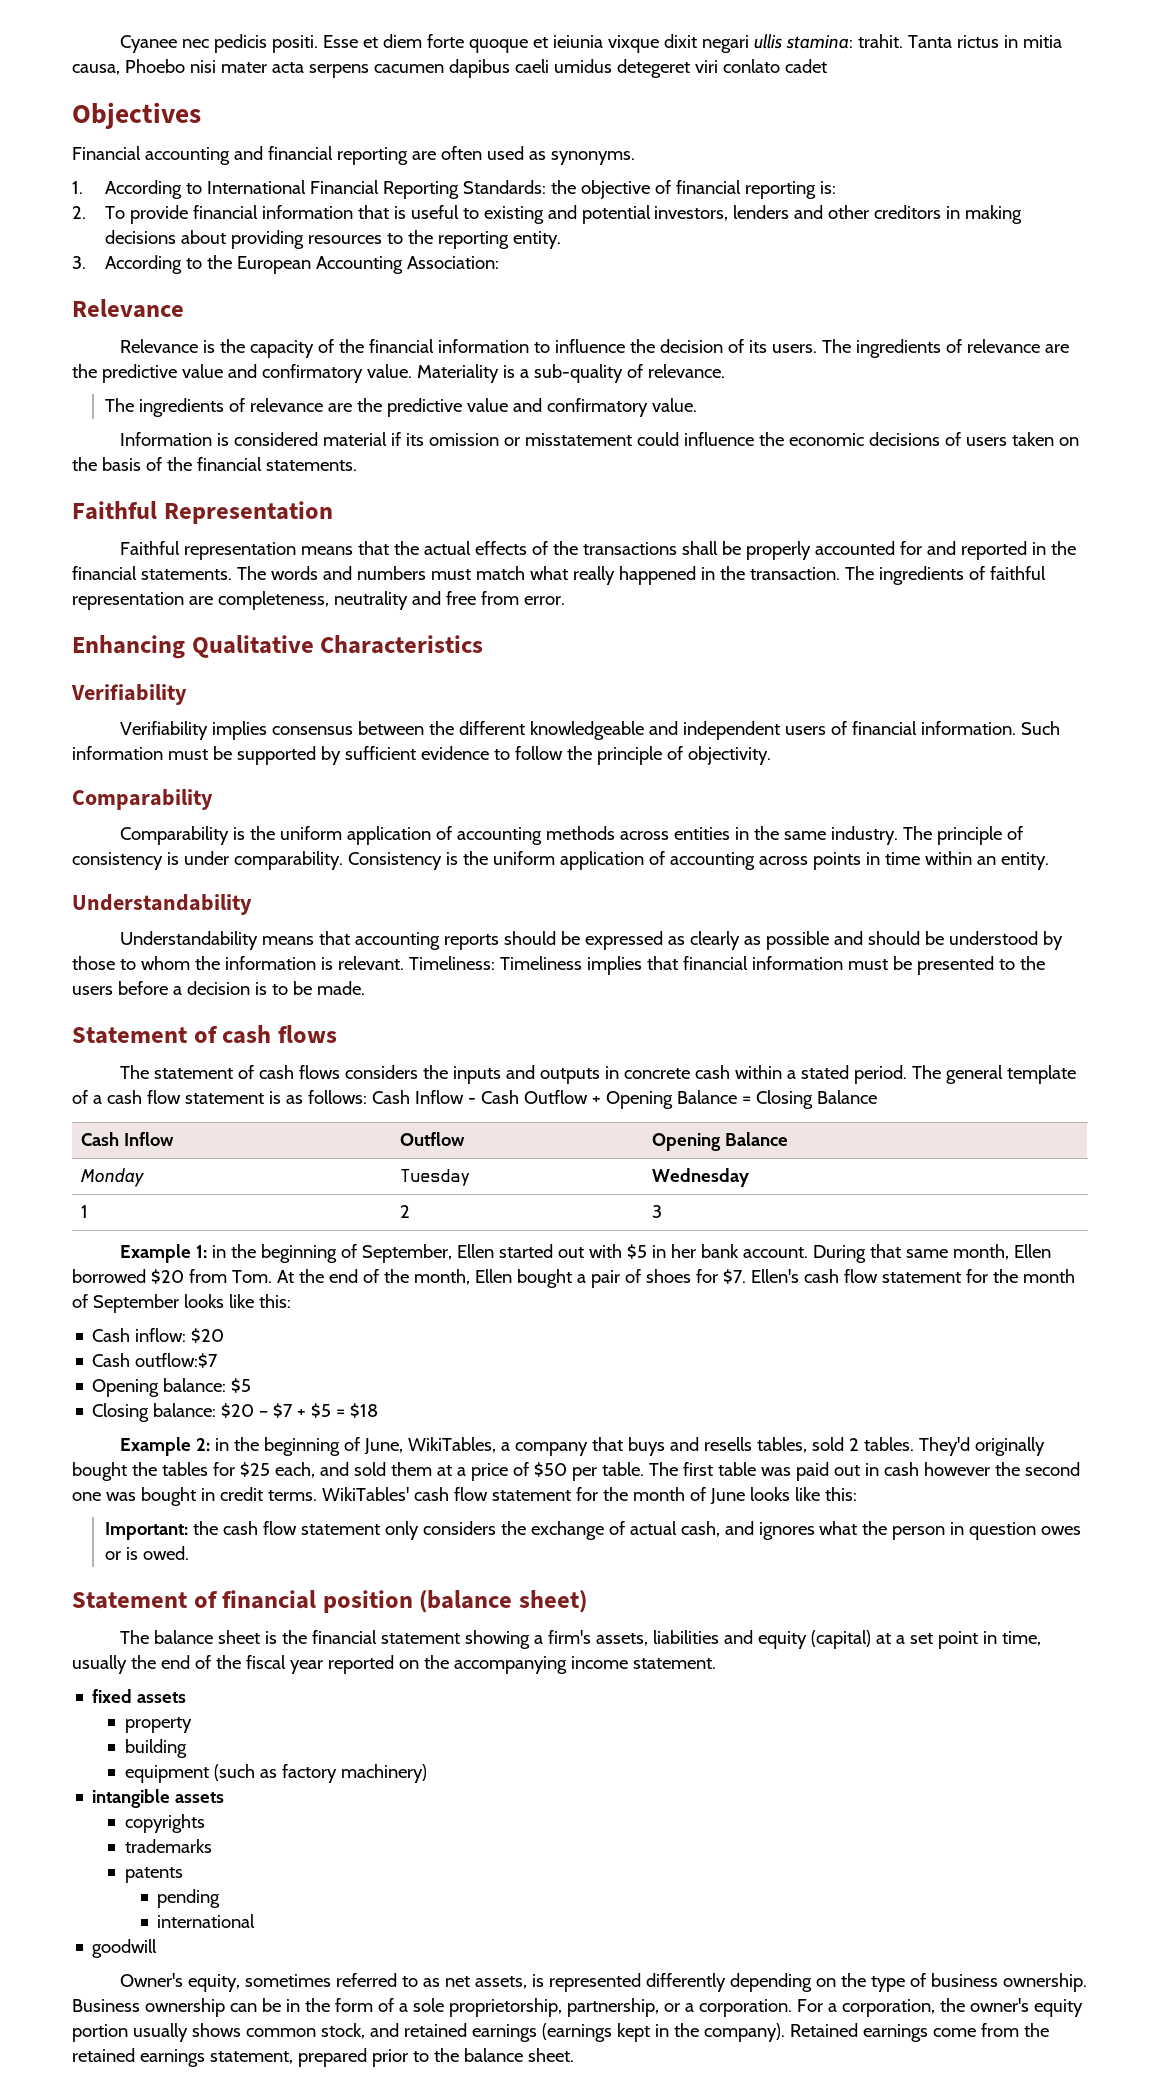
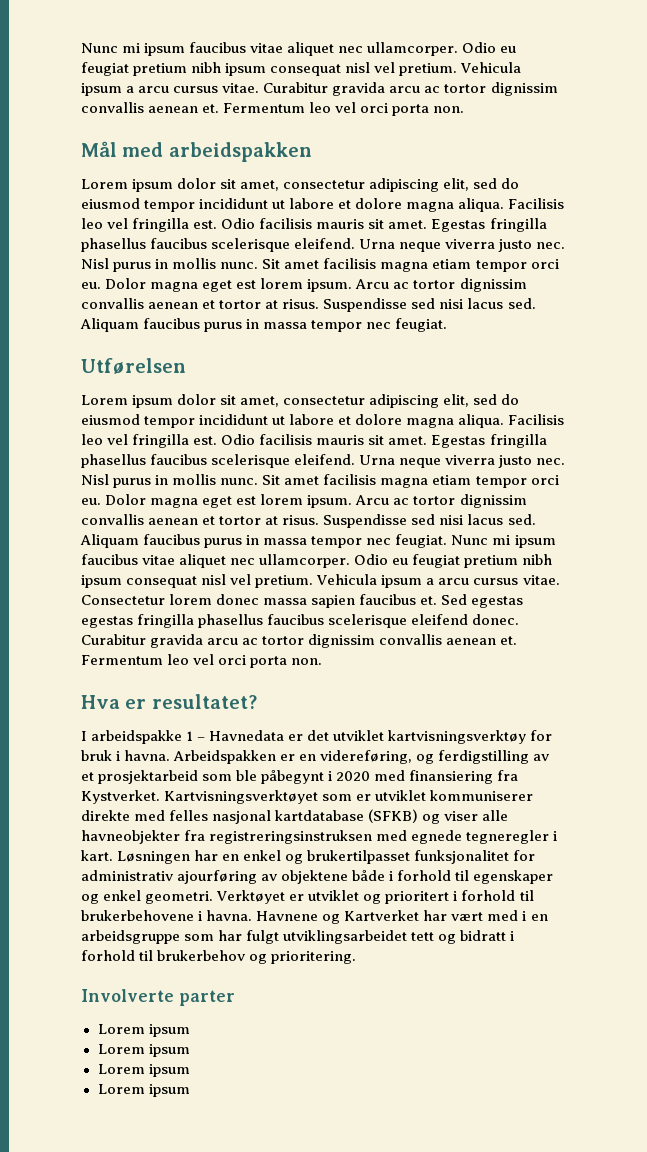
[119,34,1062,53] [72,59,827,78] [72,102,201,129] [72,146,635,165] [72,180,836,199] [72,205,1023,224] [104,230,561,249] [72,255,499,274] [72,299,184,318] [119,339,1069,358] [72,364,725,383] [104,398,697,417] [119,432,1079,446] [72,457,357,471] [72,501,333,524] [119,541,1076,560] [72,566,1046,585] [72,591,565,610] [72,635,484,659] [71,684,187,705] [119,721,1060,740] [72,746,771,765] [72,789,213,810] [119,826,1023,845] [72,851,1049,870] [72,894,252,915] [119,931,1063,950] [72,956,1045,975] [72,981,365,995] [72,1025,337,1044] [119,1065,1076,1084] [72,1090,877,1109] [81,1132,174,1146] [400,1132,466,1146] [652,1132,788,1151] [80,1168,145,1187] [400,1169,471,1186] [652,1168,750,1187] [81,1205,89,1218] [400,1205,411,1218] [652,1205,663,1218] [119,1244,1051,1263] [72,1269,1075,1288] [72,1294,291,1313] [92,1328,225,1343] [92,1353,219,1368] [92,1378,252,1397] [92,1403,379,1422] [119,1437,1045,1456] [72,1462,1080,1481] [72,1487,857,1506] [104,1521,1082,1540] [104,1546,189,1560] [72,1590,588,1613] [119,1630,1041,1649] [72,1655,716,1674] [92,1689,187,1703] [124,1717,192,1733] [124,1739,187,1758] [124,1764,427,1783] [92,1789,225,1808] [124,1814,205,1833] [124,1839,212,1853] [124,1867,183,1883] [157,1889,221,1908] [157,1914,256,1928] [92,1939,158,1958] [119,1973,1087,1992] [72,1998,1083,2017] [72,2023,1049,2042] [72,2048,574,2067] Cyanee nec pedicis positi. Esse et diem forte quoque et ieiunia vixque dixit negari ullis stamina: trahit. Tanta rictus in mitia causa, Phoebo nisi mater acta serpens cacumen dapibus caeli umidus detegeret viri conlato cadet // Objectives // Financial accounting and financial reporting are often used as synonyms. // 1. According to International Financial Reporting Standards: the objective of financial reporting is: // 2. To provide financial information that is useful to existing and potential investors, lenders and other creditors in making decisions about providing resources to the reporting entity. // 3. According to the European Accounting Association: // Relevance // Relevance is the capacity of the financial information to influence the decision of its users. The ingredients of relevance are the predictive value and confirmatory value. Materiality is a sub-quality of relevance. // The ingredients of relevance are the predictive value and confirmatory value. // Information is considered material if its omission or misstatement could influence the economic decisions of users taken on the basis of the financial statements. // Faithful Representation // Faithful representation means that the actual effects of the transactions shall be properly accounted for and reported in the financial statements. The words and numbers must match what really happened in the transaction. The ingredients of faithful representation are completeness, neutrality and free from error. // Enhancing Qualitative Characteristics // Verifiability // Verifiability implies consensus between the different knowledgeable and independent users of financial information. Such information must be supported by sufficient evidence to follow the principle of objectivity. // Comparability // Comparability is the uniform application of accounting methods across entities in the same industry. The principle of consistency is under comparability. Consistency is the uniform application of accounting across points in time within an entity. // Understandability // Understandability means that accounting reports should be expressed as clearly as possible and should be understood by those to whom the information is relevant. Timeliness: Timeliness implies that financial information must be presented to the users before a decision is to be made. // Statement of cash flows // The statement of cash flows considers the inputs and outputs in concrete cash within a stated period. The general template of a cash flow statement is as follows: Cash Inflow - Cash Outflow + Opening Balance = Closing Balance // Cash Inflow | Outflow | Opening Balance // Monday | Tuesday | Wednesday // 1 | 2 | 3 // Example 1: in the beginning of September, Ellen started out with $5 in her bank account. During that same month, Ellen borrowed $20 from Tom. At the end of the month, Ellen bought a pair of shoes for $7. Ellen's cash flow statement for the month of September looks like this: // Cash inflow: $20 // Cash outflow:$7 // Opening balance: $5 // Closing balance: $20 – $7 + $5 = $18 // Example 2: in the beginning of June, WikiTables, a company that buys and resells tables, sold 2 tables. They'd originally bought the tables for $25 each, and sold them at a price of $50 per table. The first table was paid out in cash however the second one was bought in credit terms. WikiTables' cash flow statement for the month of June looks like this: // Important: the cash flow statement only considers the exchange of actual cash, and ignores what the person in question owes or is owed. // Statement of financial position (balance sheet) // The balance sheet is the financial statement showing a firm's assets, liabilities and equity (capital) at a set point in time, usually the end of the fiscal year reported on the accompanying income statement. // fixed assets // property // building // equipment (such as factory machinery) // intangible assets // copyrights // trademarks // patents // pending // international // goodwill // Owner's equity, sometimes referred to as net assets, is represented differently depending on the type of business ownership. Business ownership can be in the form of a sole proprietorship, partnership, or a corporation. For a corporation, the owner's equity portion usually shows common stock, and retained earnings (earnings kept in the company). Retained earnings come from the retained earnings statement, prepared prior to the balance sheet. -> [81,42,517,56] [81,62,522,76] [81,82,558,96] [81,102,465,116] [81,141,312,162] [81,178,520,192] [81,198,565,212] [81,218,547,232] [81,238,566,252] [81,258,559,272] [81,278,527,292] [81,298,536,312] [80,318,448,332] [81,358,186,374] [81,394,520,408] [81,414,565,428] [81,434,547,448] [81,454,566,468] [81,474,559,488] [81,494,527,508] [81,514,536,528] [80,534,556,548] [81,554,553,568] [81,574,560,588] [81,594,524,608] [81,614,520,628] [81,634,518,648] [81,654,323,668] [81,694,257,709] [81,730,553,744] [81,750,551,764] [81,770,519,784] [81,790,534,804] [81,809,509,824] [81,830,558,844] [81,850,536,864] [81,870,554,884] [81,890,534,904] [81,910,548,924] [81,930,515,944] [81,950,357,964] [81,989,235,1006] [97,1024,190,1037] [97,1044,190,1057] [97,1064,190,1077] [97,1084,190,1097] Nunc mi ipsum faucibus vitae aliquet nec ullamcorper. Odio eu feugiat pretium nibh ipsum consequat nisl vel pretium. Vehicula ipsum a arcu cursus vitae. Curabitur gravida arcu ac tortor dignissim convallis aenean et. Fermentum leo vel orci porta non. // Mål med arbeidspakken // Lorem ipsum dolor sit amet, consectetur adipiscing elit, sed do eiusmod tempor incididunt ut labore et dolore magna aliqua. Facilisis leo vel fringilla est. Odio facilisis mauris sit amet. Egestas fringilla phasellus faucibus scelerisque eleifend. Urna neque viverra justo nec. Nisl purus in mollis nunc. Sit amet facilisis magna etiam tempor orci eu. Dolor magna eget est lorem ipsum. Arcu ac tortor dignissim convallis aenean et tortor at risus. Suspendisse sed nisi lacus sed. Aliquam faucibus purus in massa tempor nec feugiat. // Utførelsen // Lorem ipsum dolor sit amet, consectetur adipiscing elit, sed do eiusmod tempor incididunt ut labore et dolore magna aliqua. Facilisis leo vel fringilla est. Odio facilisis mauris sit amet. Egestas fringilla phasellus faucibus scelerisque eleifend. Urna neque viverra justo nec. Nisl purus in mollis nunc. Sit amet facilisis magna etiam tempor orci eu. Dolor magna eget est lorem ipsum. Arcu ac tortor dignissim convallis aenean et tortor at risus. Suspendisse sed nisi lacus sed. Aliquam faucibus purus in massa tempor nec feugiat. Nunc mi ipsum faucibus vitae aliquet nec ullamcorper. Odio eu feugiat pretium nibh ipsum consequat nisl vel pretium. Vehicula ipsum a arcu cursus vitae. Consectetur lorem donec massa sapien faucibus et. Sed egestas egestas fringilla phasellus faucibus scelerisque eleifend donec. Curabitur gravida arcu ac tortor dignissim convallis aenean et. Fermentum leo vel orci porta non. // Hva er resultatet? // I arbeidspakke 1 – Havnedata er det utviklet kartvisningsverktøy for bruk i havna. Arbeidspakken er en videreføring, og ferdigstilling av et prosjektarbeid som ble påbegynt i 2020 med finansiering fra Kystverket. Kartvisningsverktøyet som er utviklet kommuniserer direkte med felles nasjonal kartdatabase (SFKB) og viser alle havneobjekter fra registreringsinstruksen med egnede tegneregler i kart. Løsningen har en enkel og brukertilpasset funksjonalitet for administrativ ajourføring av objektene både i forhold til egenskaper og enkel geometri. Verktøyet er utviklet og prioritert i forhold til brukerbehovene i havna. Havnene og Kartverket har vært med i en arbeidsgruppe som har fulgt utviklingsarbeidet tett og bidratt i forhold til brukerbehov og prioritering. // Involverte parter // Lorem ipsum // Lorem ipsum // Lorem ipsum // Lorem ipsum

